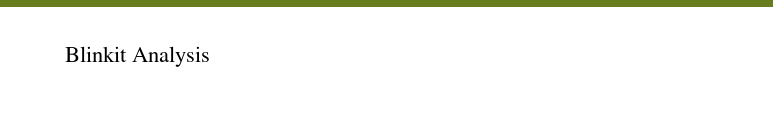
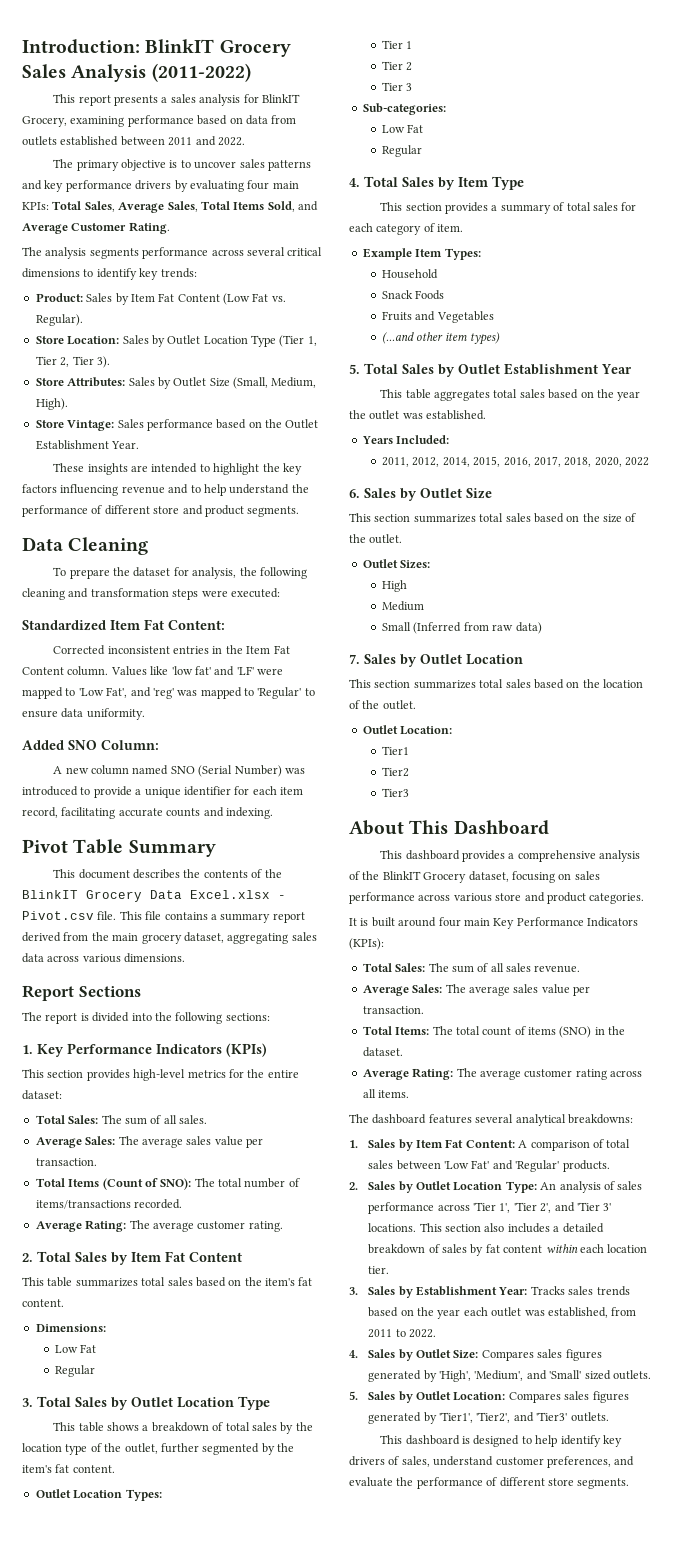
[65,46,211,67] Blinkit Analysis -> [22,39,291,57] [22,63,251,82] [53,94,300,106] [22,115,297,127] [22,136,245,146] [53,159,311,171] [22,180,299,192] [22,201,318,213] [22,222,170,234] [22,247,323,259] [22,268,197,280] [35,293,286,305] [35,314,83,326] [35,335,317,347] [35,356,110,368] [35,377,317,389] [35,398,68,410] [35,419,319,431] [35,440,140,450] [53,463,302,475] [22,484,309,496] [22,505,300,517] [22,537,149,555] [53,567,307,579] [22,588,280,600] [22,619,225,631] [53,645,290,655] [22,666,283,676] [22,687,315,699] [22,708,145,720] [22,740,159,750] [53,765,305,777] [22,786,303,798] [22,807,273,819] [22,839,216,857] [53,869,282,879] [22,890,286,902] [22,911,305,923] [22,932,317,944] [22,953,186,963] [22,985,141,1001] [22,1012,270,1024] [22,1043,267,1057] [22,1069,299,1081] [22,1090,62,1100] [35,1115,207,1125] [35,1136,263,1148] [35,1158,97,1166] [35,1178,300,1190] [35,1199,183,1209] [35,1220,283,1232] [22,1251,242,1265] [22,1277,313,1287] [22,1299,64,1307] [35,1324,106,1332] [55,1344,97,1353] [55,1365,96,1377] [22,1396,270,1410] [53,1422,313,1434] [22,1443,294,1455] [22,1464,115,1473] [35,1489,162,1501] [382,40,413,49] [382,61,413,71] [382,82,413,91] [362,103,446,115] [382,124,424,133] [382,145,423,157] [349,176,524,190] [380,202,637,214] [349,223,464,235] [362,248,481,260] [382,269,439,279] [382,290,445,300] [382,311,494,323] [382,332,501,345] [349,363,632,377] [380,389,641,401] [349,410,487,420] [361,435,450,444] [382,456,650,467] [349,488,492,501] [349,513,637,523] [349,534,403,544] [362,559,431,569] [382,580,408,592] [382,601,425,611] [382,622,542,634] [349,654,523,667] [349,679,643,689] [349,700,416,710] [362,725,453,735] [382,746,410,755] [382,767,410,777] [382,788,410,797] [349,820,549,835] [380,850,641,862] [349,871,600,883] [349,892,645,904] [349,917,638,929] [349,938,384,950] [362,963,581,973] [362,984,590,996] [362,1006,424,1014] [362,1026,626,1038] [362,1047,403,1057] [362,1068,642,1080] [362,1089,410,1098] [349,1114,633,1126] [349,1139,631,1151] [368,1160,610,1172] [349,1181,643,1193] [368,1202,612,1214] [368,1223,604,1233] [368,1244,648,1256] [368,1266,390,1274] [349,1286,630,1298] [368,1307,637,1319] [368,1329,437,1338] [349,1349,602,1361] [368,1370,651,1382] [349,1391,629,1403] [368,1412,609,1424] [380,1435,622,1447] [349,1456,635,1468] [349,1477,630,1489] Introduction: BlinkIT Grocery Sales Analysis (2011-2022) // This report presents a sales analysis for BlinkIT Grocery, examining performance based on data from outlets established between 2011 and 2022. // The primary objective is to uncover sales patterns and key performance drivers by evaluating four main KPIs: Total Sales, Average Sales, Total Items Sold, and Average Customer Rating. // The analysis segments performance across several critical dimensions to identify key trends: // Product: Sales by Item Fat Content (Low Fat vs. Regular). // Store Location: Sales by Outlet Location Type (Tier 1, Tier 2, Tier 3). // Store Attributes: Sales by Outlet Size (Small, Medium, High). // Store Vintage: Sales performance based on the Outlet Establishment Year. // These insights are intended to highlight the key factors influencing revenue and to help understand the performance of different store and product segments. // Data Cleaning // To prepare the dataset for analysis, the following cleaning and transformation steps were executed: // Standardized Item Fat Content: // Corrected inconsistent entries in the Item Fat Content column. Values like 'low fat' and 'LF' were mapped to 'Low Fat', and 'reg' was mapped to 'Regular' to ensure data uniformity. // Added SNO Column: // A new column named SNO (Serial Number) was introduced to provide a unique identifier for each item record, facilitating accurate counts and indexing. // Pivot Table Summary // This document describes the contents of the BlinkIT Grocery Data Excel.xlsx - Pivot.csv file. This file contains a summary report derived from the main grocery dataset, aggregating sales data across various dimensions. // Report Sections // The report is divided into the following sections: // 1. Key Performance Indicators (KPIs) // This section provides high-level metrics for the entire dataset: // Total Sales: The sum of all sales. // Average Sales: The average sales value per transaction. // Total Items (Count of SNO): The total number of items/transactions recorded. // Average Rating: The average customer rating. // 2. Total Sales by Item Fat Content // This table summarizes total sales based on the item's fat content. // Dimensions: // Low Fat // Regular // 3. Total Sales by Outlet Location Type // This table shows a breakdown of total sales by the location type of the outlet, further segmented by the item's fat content. // Outlet Location Types: // Tier 1 // Tier 2 // Tier 3 // Sub-categories: // Low Fat // Regular // 4. Total Sales by Item Type // This section provides a summary of total sales for each category of item. // Example Item Types: // Household // Snack Foods // Fruits and Vegetables // (...and other item types) // 5. Total Sales by Outlet Establishment Year // This table aggregates total sales based on the year the outlet was established. // Years Included: // 2011, 2012, 2014, 2015, 2016, 2017, 2018, 2020, 2022 // 6. Sales by Outlet Size // This section summarizes total sales based on the size of the outlet. // Outlet Sizes: // High // Medium // Small (Inferred from raw data) // 7. Sales by Outlet Location // This section summarizes total sales based on the location of the outlet. // Outlet Location: // Tier1 // Tier2 // Tier3 // About This Dashboard // This dashboard provides a comprehensive analysis of the BlinkIT Grocery dataset, focusing on sales performance across various store and product categories. // It is built around four main Key Performance Indicators (KPIs): // Total Sales: The sum of all sales revenue. // Average Sales: The average sales value per transaction. // Total Items: The total count of items (SNO) in the dataset. // Average Rating: The average customer rating across all items. // The dashboard features several analytical breakdowns: // 1. Sales by Item Fat Content: A comparison of total sales between 'Low Fat' and 'Regular' products. // 2. Sales by Outlet Location Type: An analysis of sales performance across 'Tier 1', 'Tier 2', and 'Tier 3' locations. This section also includes a detailed breakdown of sales by fat content within each location tier. // 3. Sales by Establishment Year: Tracks sales trends based on the year each outlet was established, from 2011 to 2022. // 4. Sales by Outlet Size: Compares sales figures generated by 'High', 'Medium', and 'Small' sized outlets. // 5. Sales by Outlet Location: Compares sales figures generated by 'Tier1', 'Tier2', and 'Tier3' outlets. // This dashboard is designed to help identify key drivers of sales, understand customer preferences, and evaluate the performance of different store segments.

